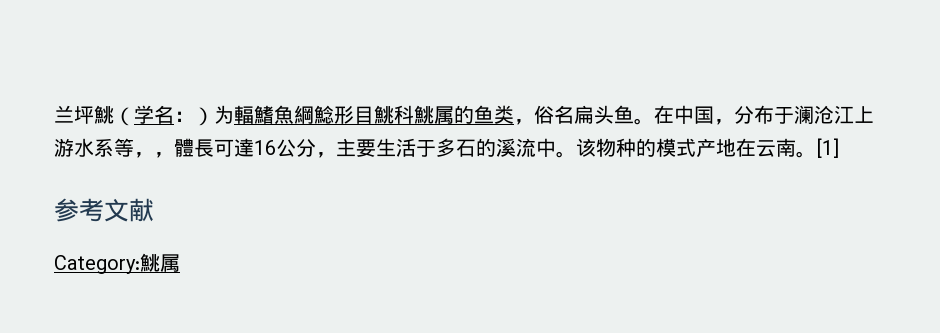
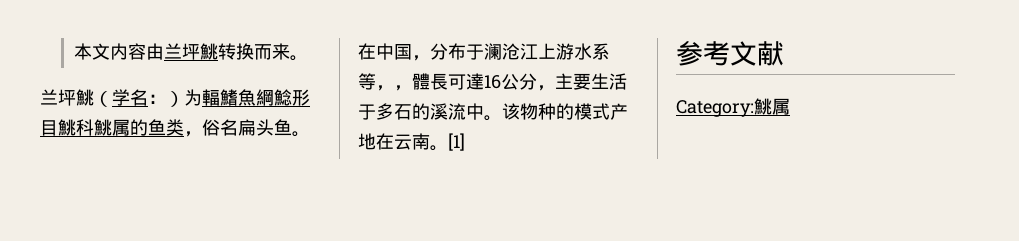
(54, 114) none -> [73,43,308,61] 本文内容由兰坪鮡转换而来。 //

